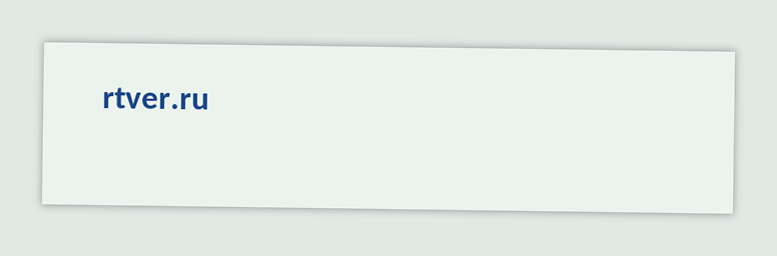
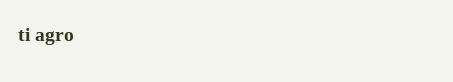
[102,87,210,110] rtver.ru -> [18,28,75,45] ti agro

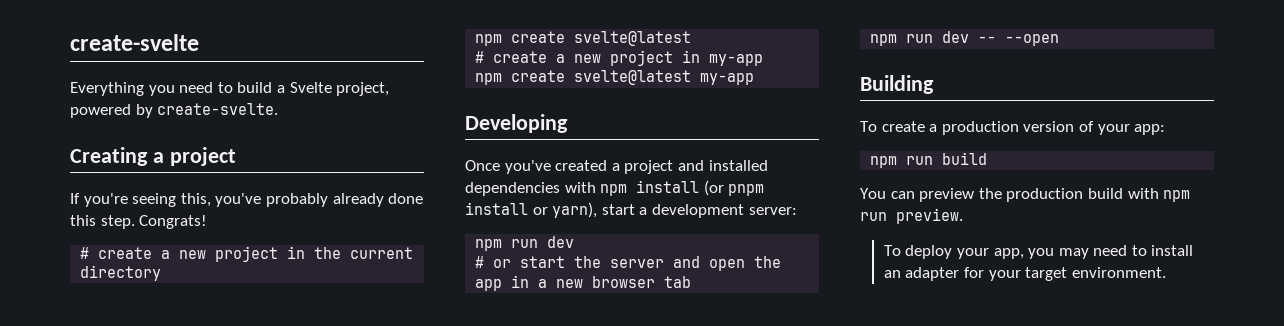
[18,28,75,45] ti agro -> [70,34,199,51] [70,82,390,96] [70,103,279,118] [70,147,236,166] [70,193,424,207] [70,215,208,229] [80,246,414,262] [80,265,162,281] [475,31,692,46] [475,50,764,66] [475,70,755,85] [465,114,568,133] [465,160,768,174] [465,180,765,196] [465,202,797,218] [475,236,575,251] [475,256,782,271] [475,275,692,291] [870,31,1060,46] [860,75,934,94] [860,121,1166,135] [870,152,988,168] [860,188,1191,202] [860,208,963,224] [883,245,1194,259] [883,267,1166,281] create-svelte // Everything you need to build a Svelte project, powered by create-svelte. // Creating a project // If you're seeing this, you've probably already done this step. Congrats! // # create a new project in the current directory // npm create svelte@latest // # create a new project in my-app // npm create svelte@latest my-app // Developing // Once you've created a project and installed dependencies with npm install (or pnpm install or yarn), start a development server: // npm run dev // # or start the server and open the app in a new browser tab // npm run dev -- --open // Building // To create a production version of your app: // npm run build // You can preview the production build with npm run preview. // To deploy your app, you may need to install an adapter for your target environment.

